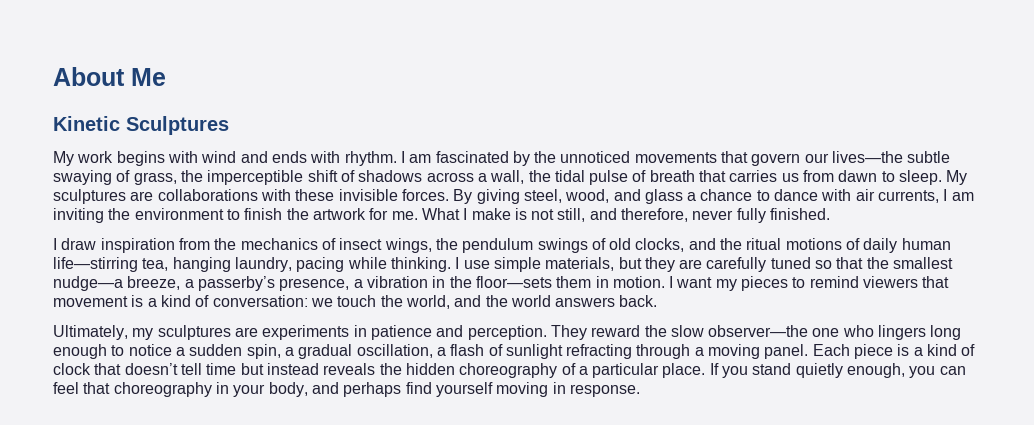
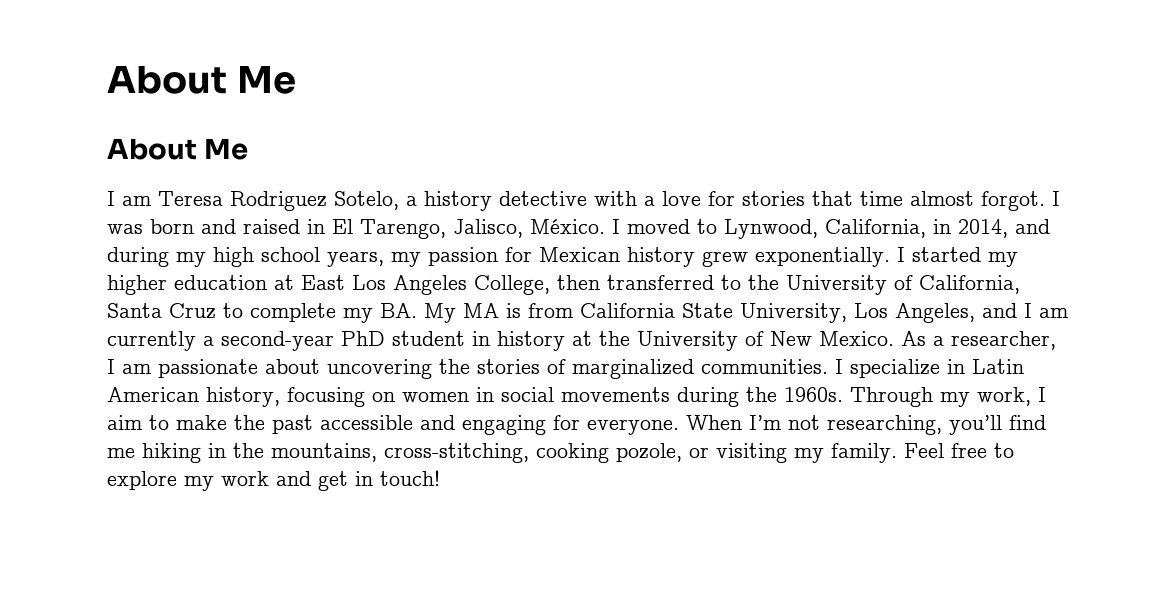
[53,67,166,86] [53,116,229,135] [53,151,951,166] [53,170,968,185] [53,189,974,204] [53,208,831,223] [53,238,951,253] [53,257,954,272] [53,276,950,291] [53,295,658,309] [53,325,962,340] [53,344,976,359] [53,363,966,378] [53,382,640,397] About Me // Kinetic Sculptures // My work begins with wind and ends with rhythm. I am fascinated by the unnoticed movements that govern our lives—the subtle swaying of grass, the imperceptible shift of shadows across a wall, the tidal pulse of breath that carries us from dawn to sleep. My sculptures are collaborations with these invisible forces. By giving steel, wood, and glass a chance to dance with air currents, I am inviting the environment to finish the artwork for me. What I make is not still, and therefore, never fully finished. // I draw inspiration from the mechanics of insect wings, the pendulum swings of old clocks, and the ritual motions of daily human life—stirring tea, hanging laundry, pacing while thinking. I use simple materials, but they are carefully tuned so that the smallest nudge—a breeze, a passerby’s presence, a vibration in the floor—sets them in motion. I want my pieces to remind viewers that movement is a kind of conversation: we touch the world, and the world answers back. // Ultimately, my sculptures are experiments in patience and perception. They reward the slow observer—the one who lingers long enough to notice a sudden spin, a gradual oscillation, a flash of sunlight refracting through a moving panel. Each piece is a kind of clock that doesn’t tell time but instead reveals the hidden choreography of a particular place. If you stand quietly enough, you can feel that choreography in your body, and perhaps find yourself moving in response. -> [107,66,296,94] [107,138,249,160] [107,191,1060,211] [107,219,1050,239] [107,247,1018,267] [107,275,1020,295] [107,303,1069,323] [107,331,1056,351] [107,359,1024,379] [107,387,1046,407] [107,415,1046,435] [107,443,1014,463] [107,470,440,491] About Me // About Me // I am Teresa Rodriguez Sotelo, a history detective with a love for stories that time almost forgot. I was born and raised in El Tarengo, Jalisco, México. I moved to Lynwood, California, in 2014, and during my high school years, my passion for Mexican history grew exponentially. I started my higher education at East Los Angeles College, then transferred to the University of California, Santa Cruz to complete my BA. My MA is from California State University, Los Angeles, and I am currently a second-year PhD student in history at the University of New Mexico. As a researcher, I am passionate about uncovering the stories of marginalized communities. I specialize in Latin American history, focusing on women in social movements during the 1960s. Through my work, I aim to make the past accessible and engaging for everyone. When I’m not researching, you’ll find me hiking in the mountains, cross-stitching, cooking pozole, or visiting my family. Feel free to explore my work and get in touch!

